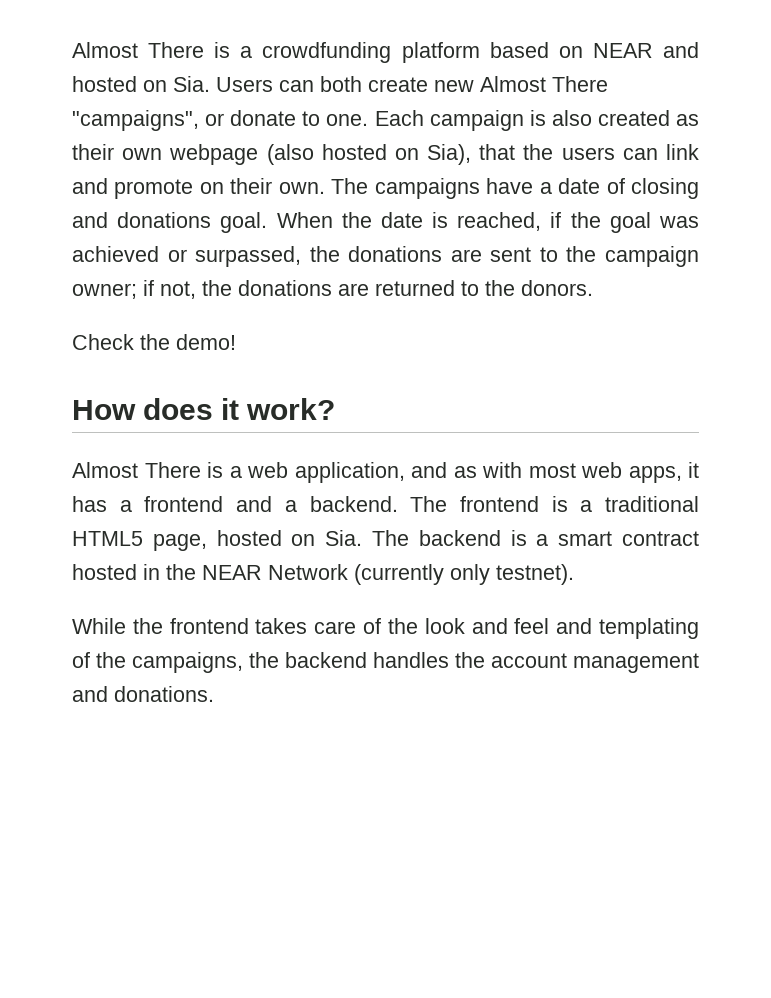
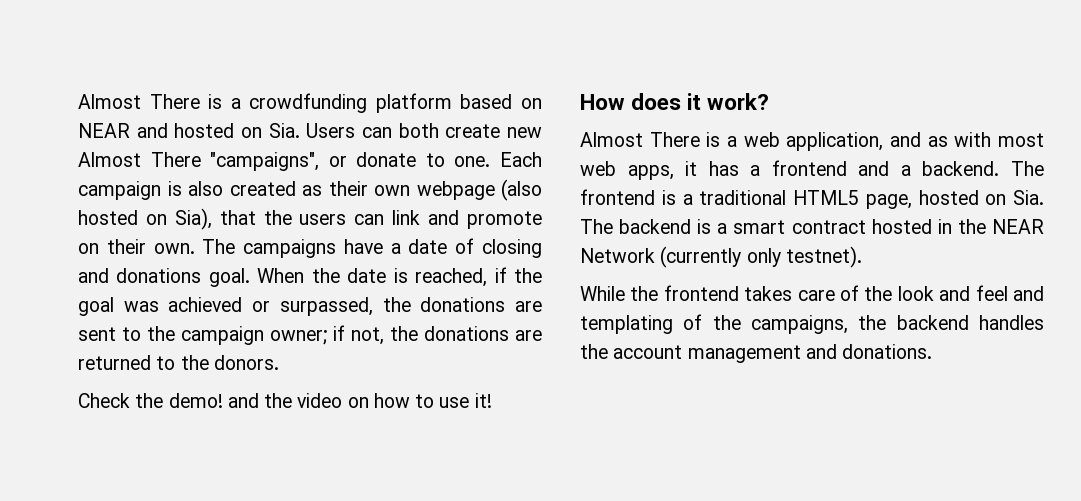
(236, 342) none -> [227,393,492,408] and the video on how to use it!

